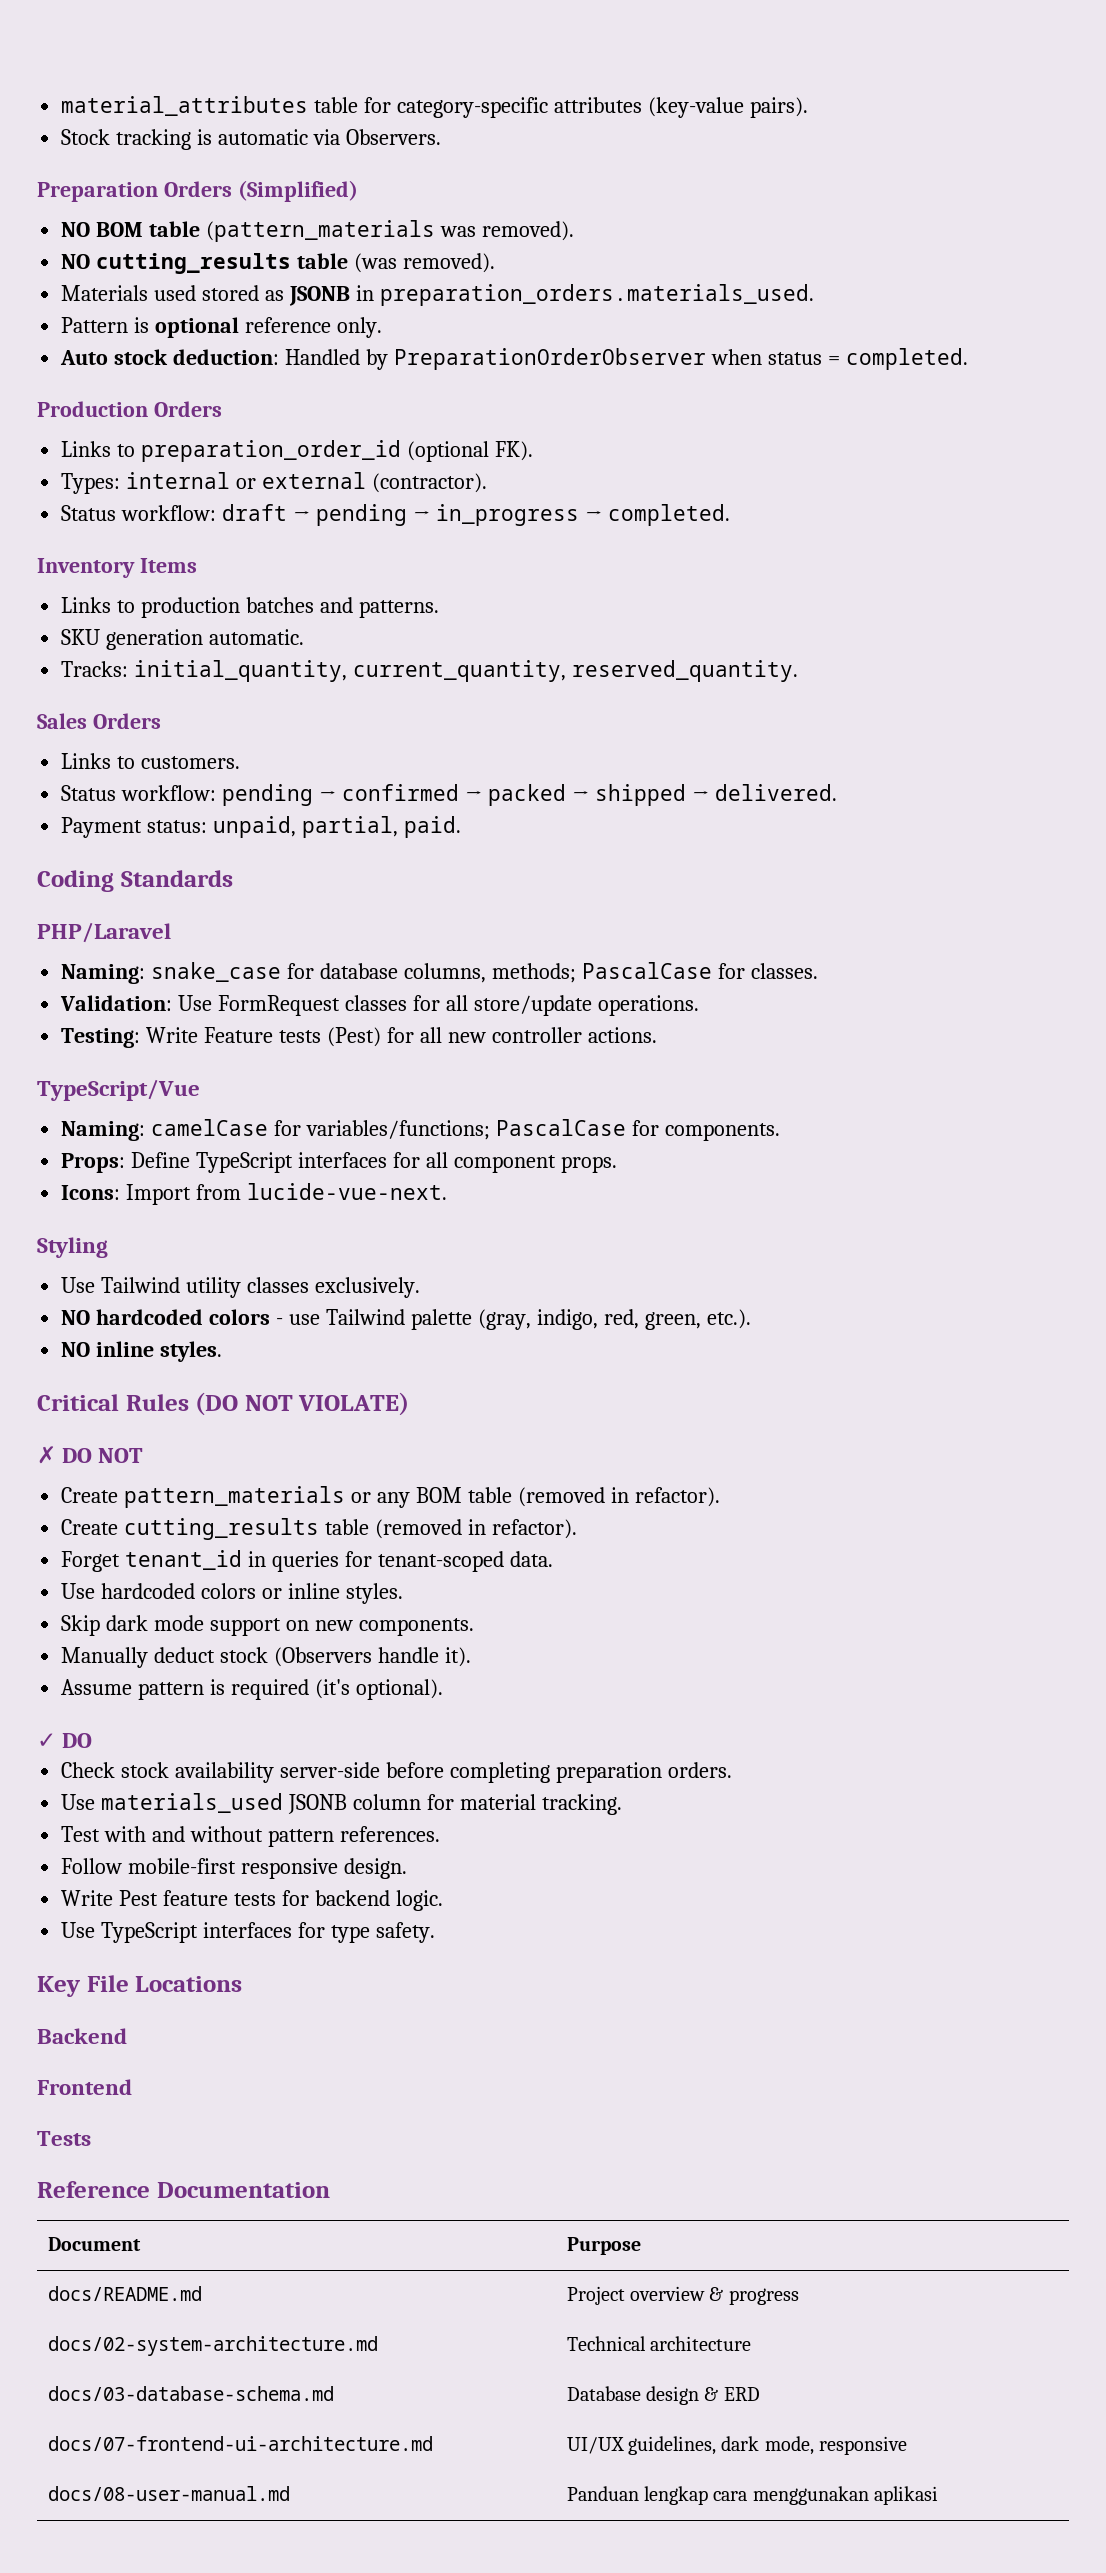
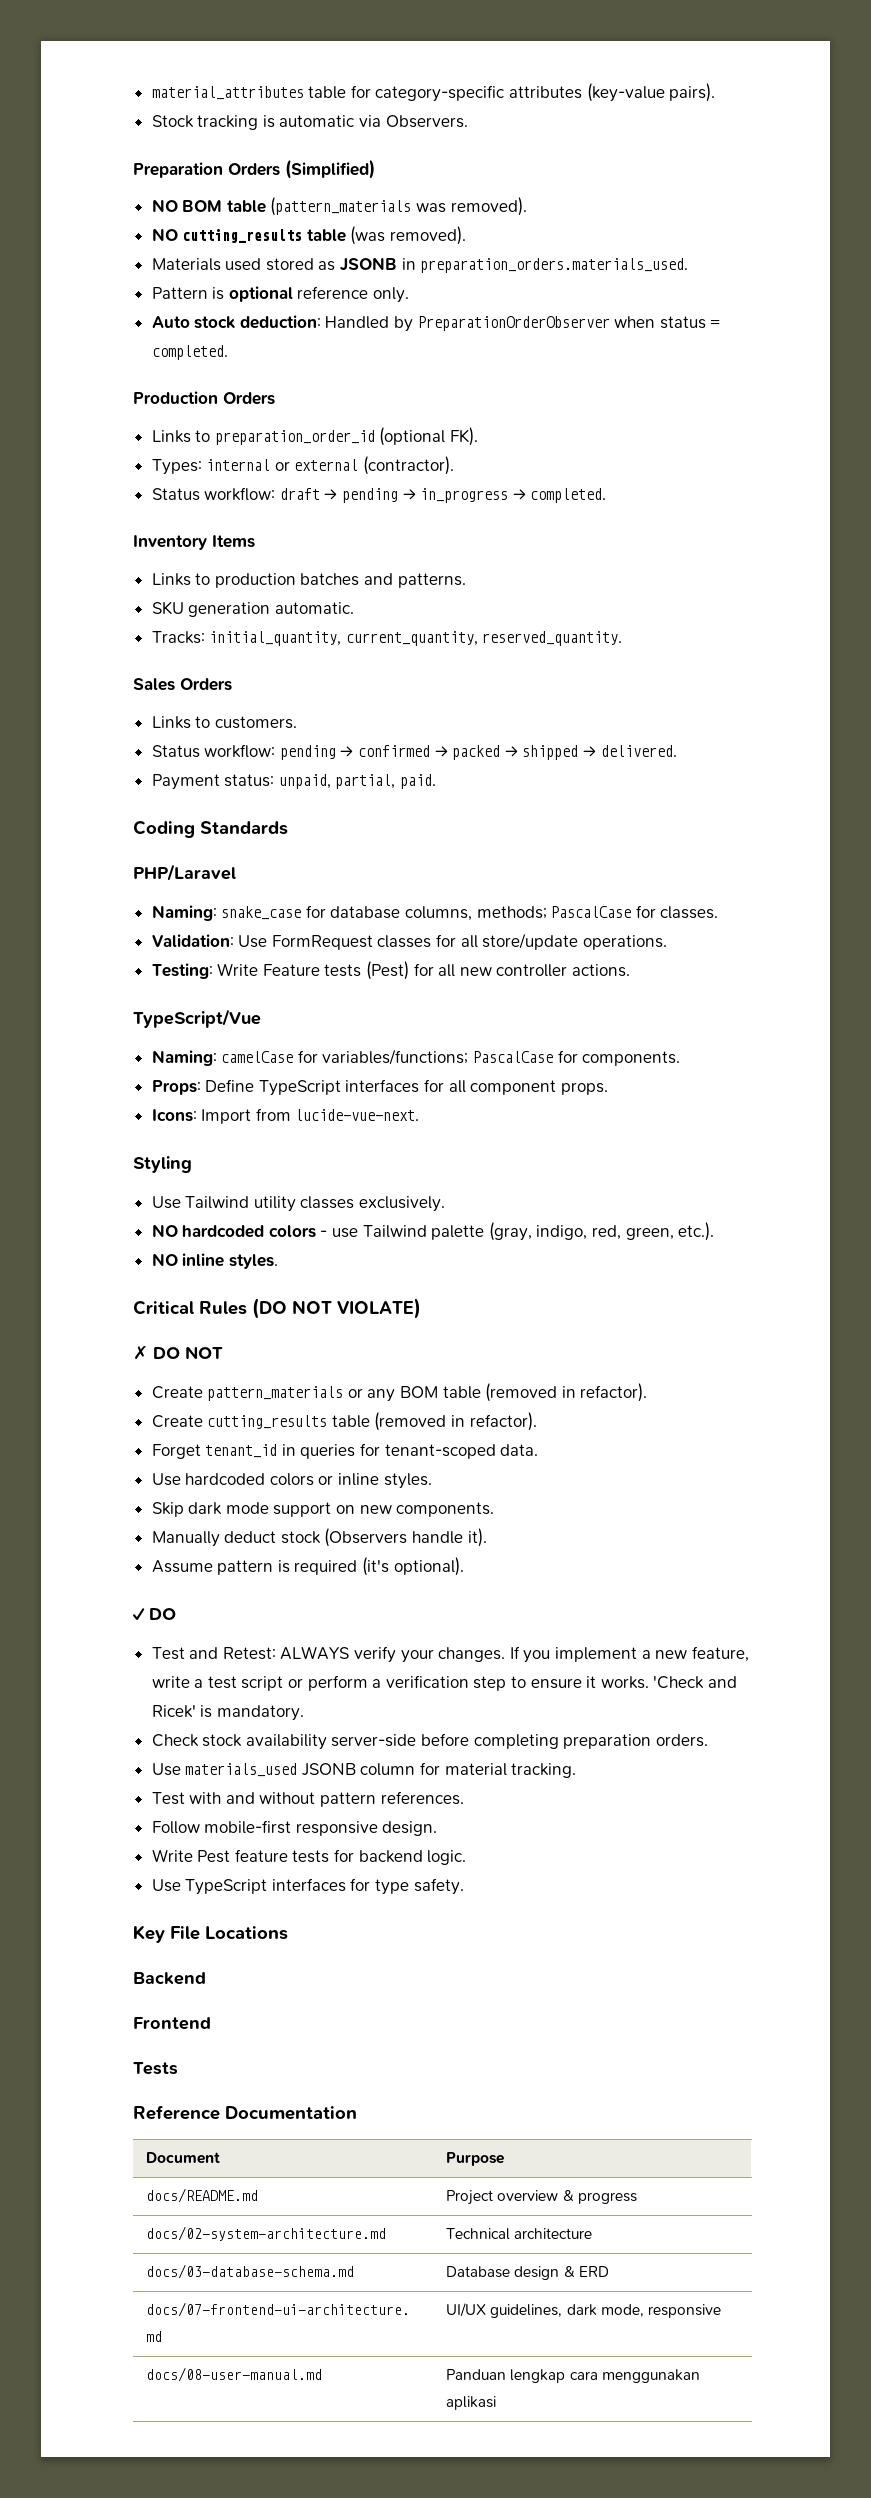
(93, 1740) none -> [151,1646,749,1663] [151,1675,737,1691] [151,1705,304,1721] // Test and Retest: ALWAYS verify your changes. If you implement a new feature, write a test script or perform a verification step to ensure it works. 'Check and Ricek' is mandatory.

